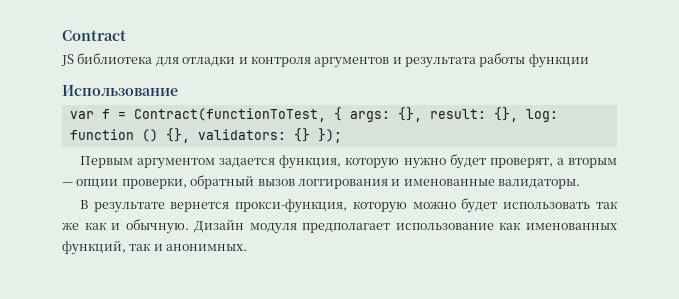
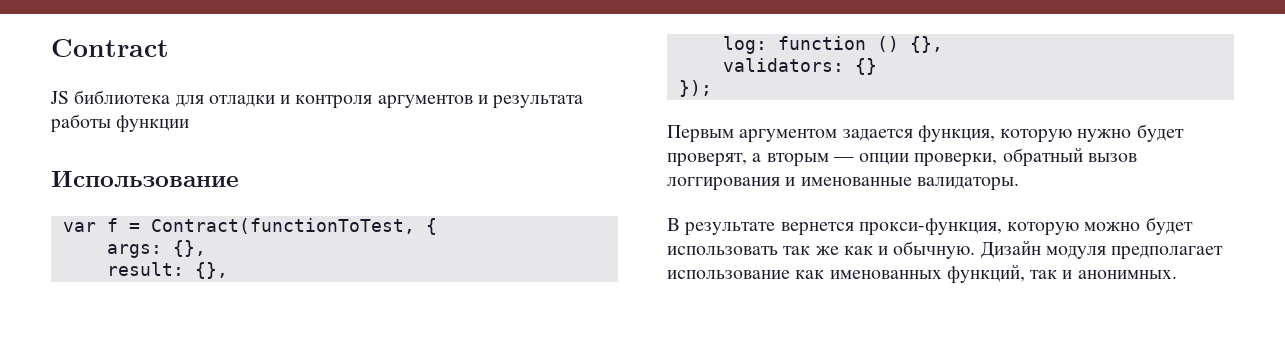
(342, 114) none -> (437, 226) //
(422, 114) none -> (206, 248) //
(518, 114) none -> (228, 270) //
(190, 135) none -> (943, 44) //
(310, 135) none -> (877, 66) //

